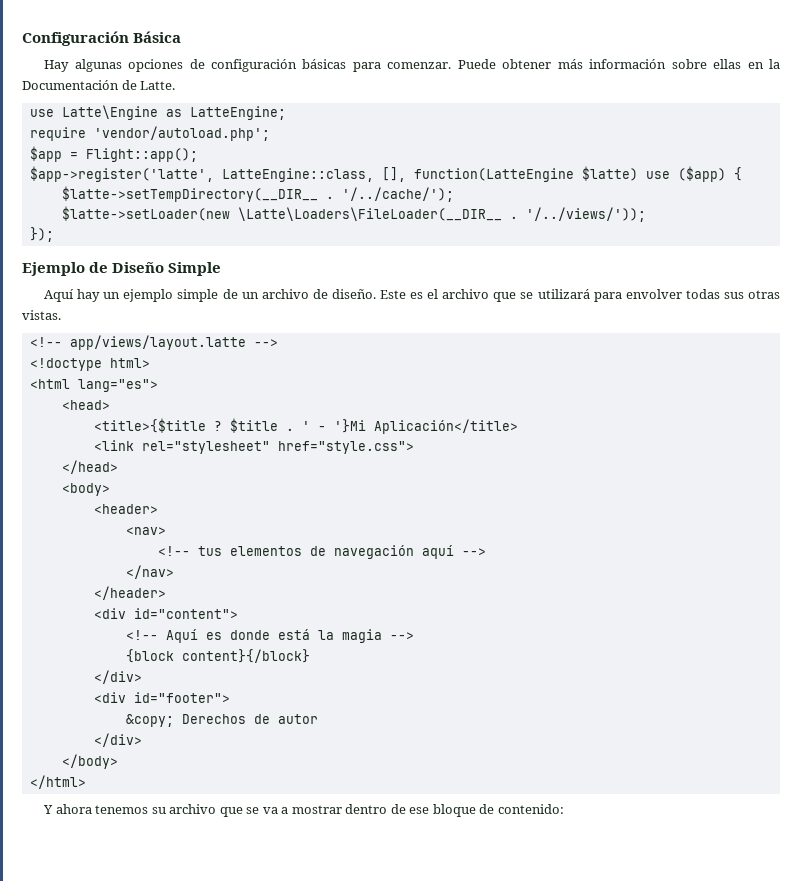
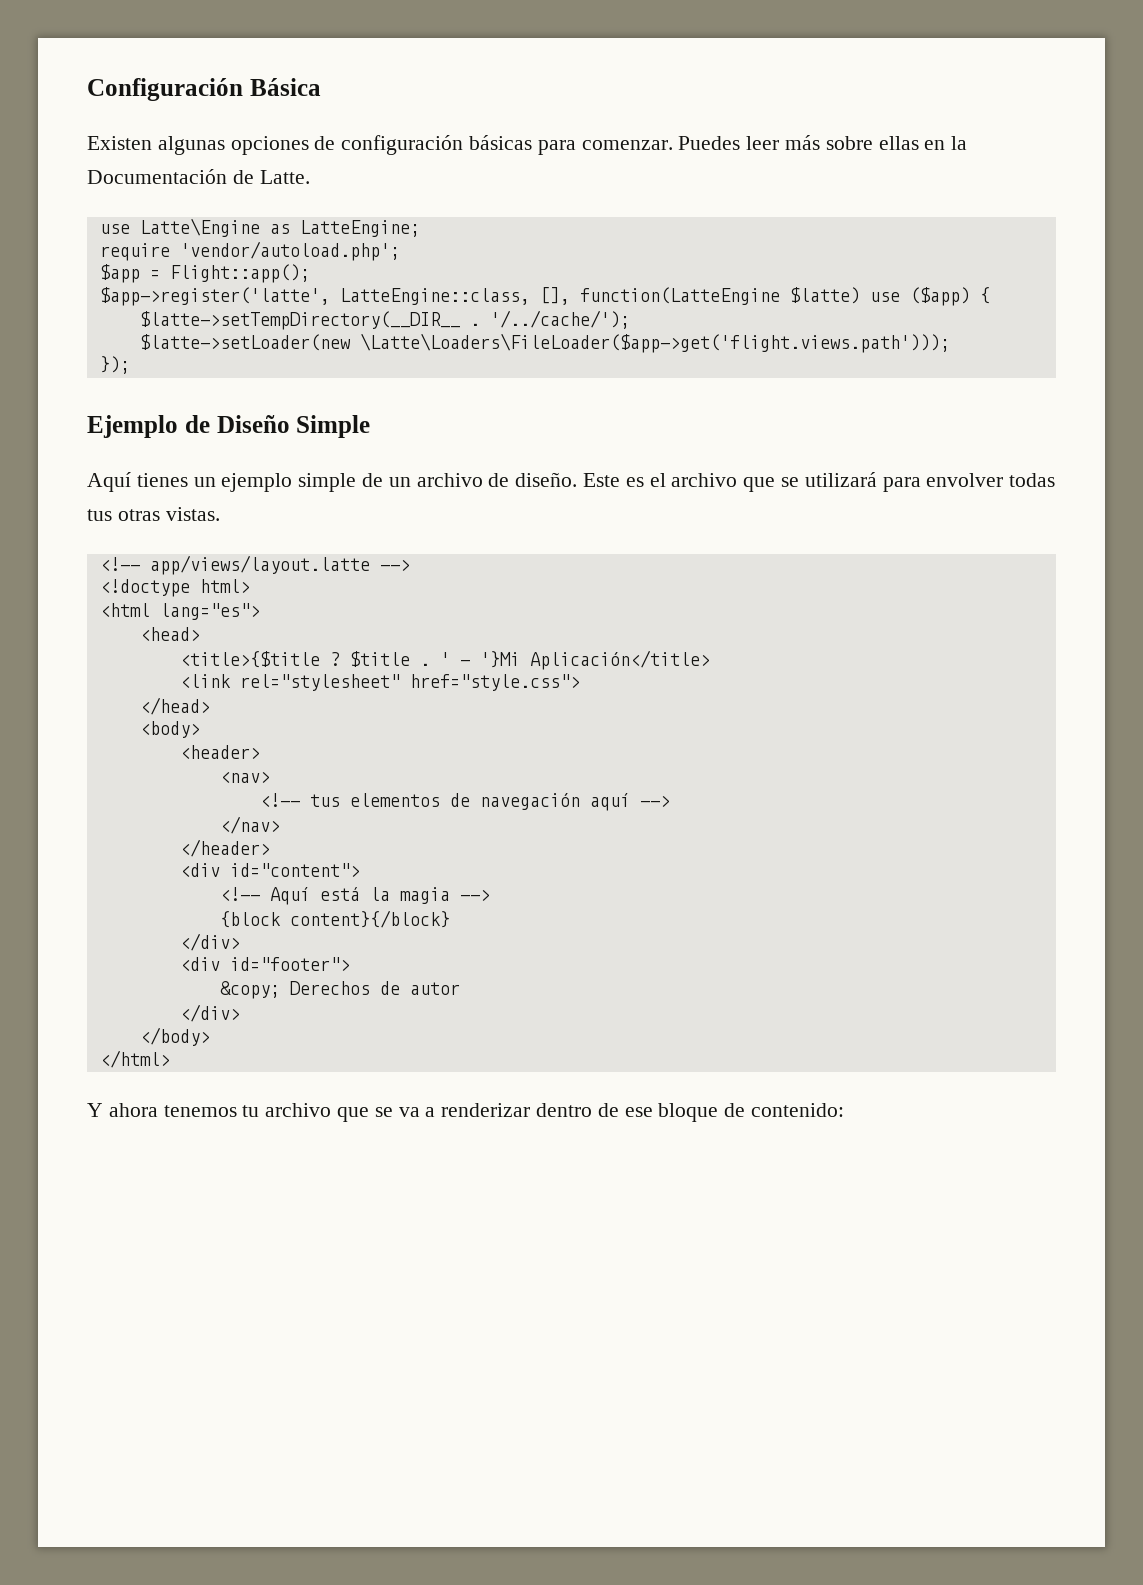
[44,60,70,72] Hay -> [87,136,152,150] Existen
[457,59,667,69] Puede obtener más información -> [678,135,821,150] Puedes leer más
[237,207,646,222] \Latte\Loaders\FileLoader(__DIR__ . '/../views/')); -> [359,333,950,353] \Latte\Loaders\FileLoader($app->get('flight.views.path')));
[77,289,101,302] hay -> [136,473,188,487] tienes
[723,292,744,299] sus -> [87,509,112,521] tus
[205,630,270,640] es donde -> (310, 896) none
[151,807,166,814] su -> [242,1105,260,1117] tu
[291,805,342,814] mostrar -> [441,1103,531,1117] renderizar

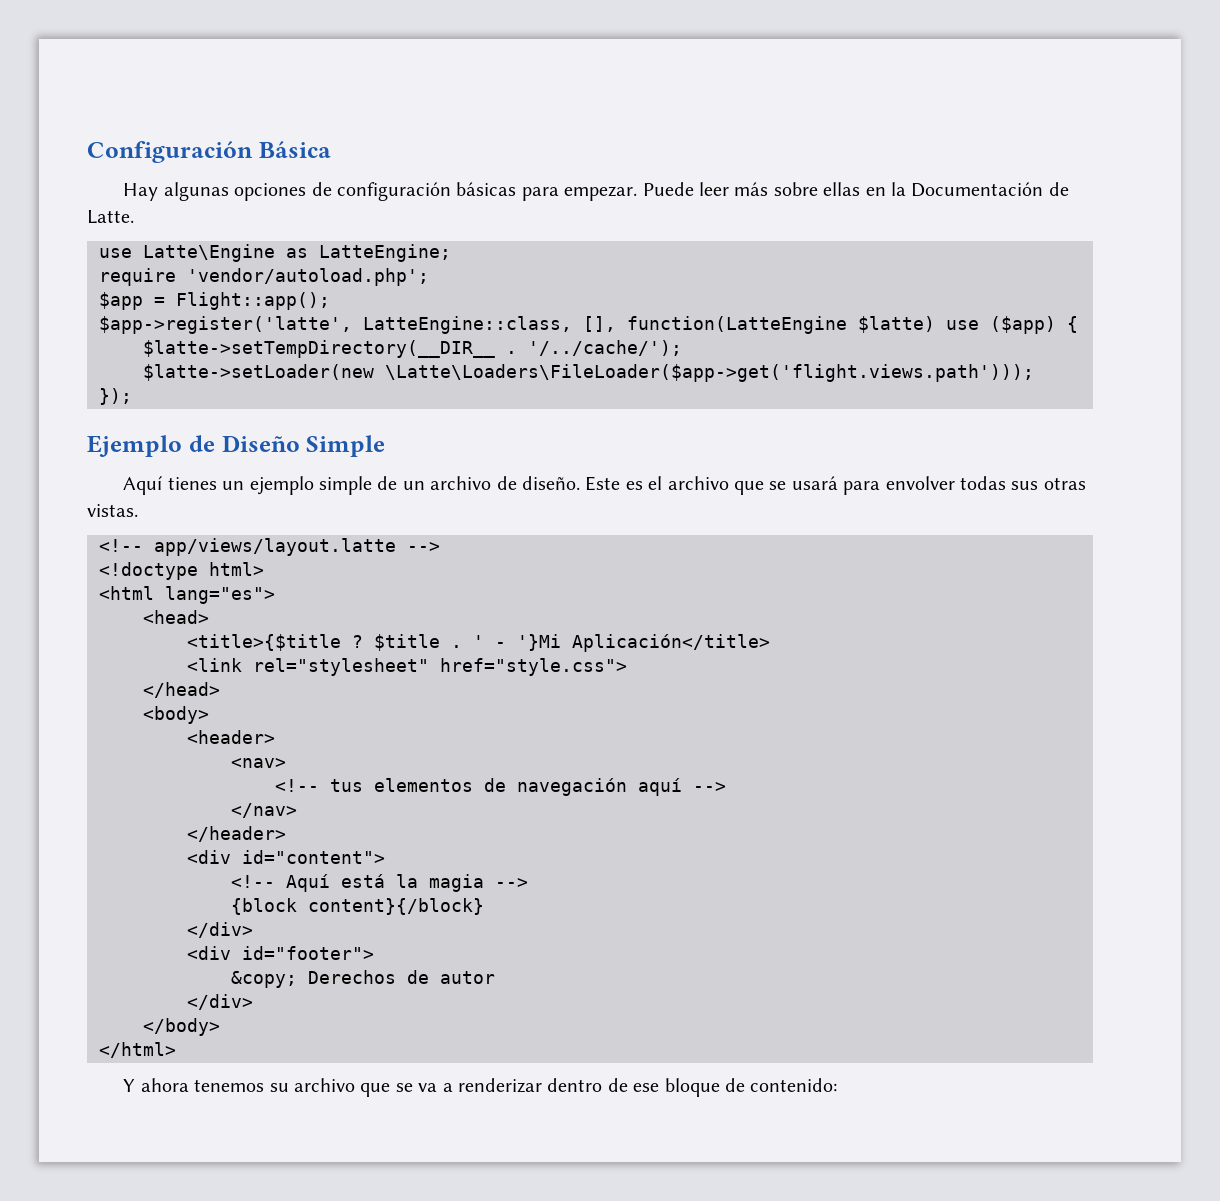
[87,136,152,150] Existen -> [123,183,159,201] Hay
[581,136,741,150] comenzar. Puedes -> [564,182,694,201] empezar. Puede
[804,472,877,487] utilizará -> [791,476,838,490] usará
[87,509,112,521] tus -> [1011,481,1039,490] sus
[242,1105,260,1117] tu -> [269,1083,289,1092] su

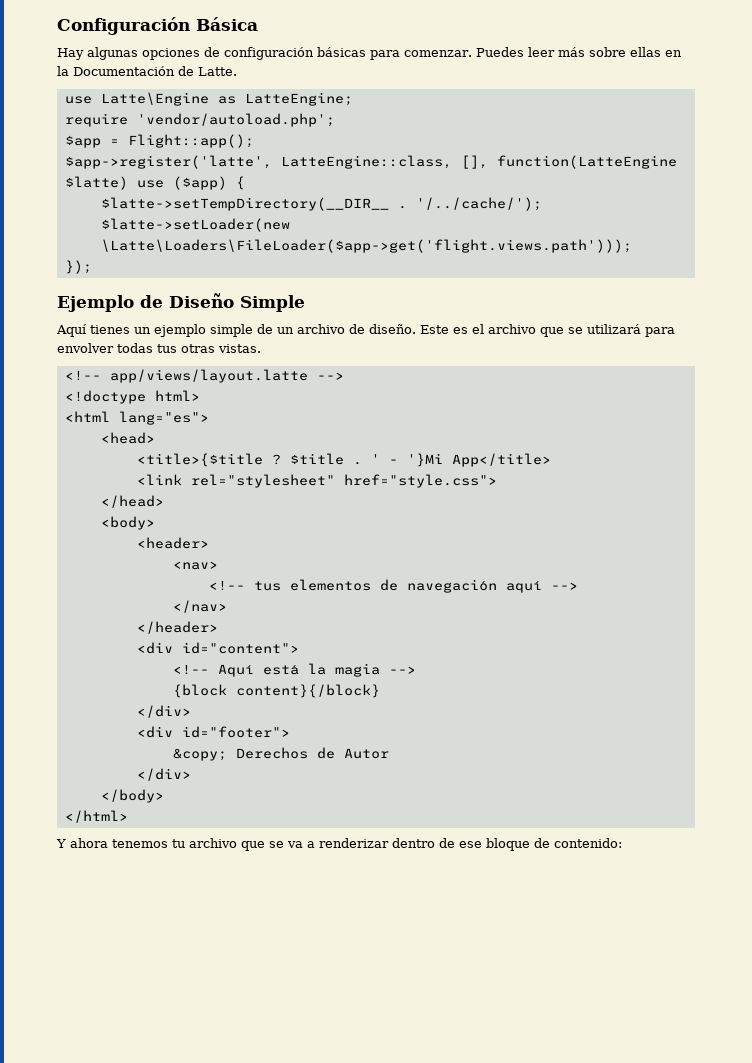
[564,182,694,201] empezar. Puede -> [404,47,524,57] comenzar. Puedes
[791,476,838,490] usará -> [587,324,641,334] utilizará
[1011,481,1039,490] sus -> [157,344,177,353] tus
[572,634,770,652] Aplicación</title> -> [451,453,551,467] App</title>
[440,971,495,984] autor -> [343,748,389,759] Autor
[269,1083,289,1092] su -> [172,839,185,848] tu

